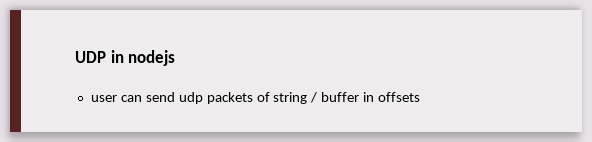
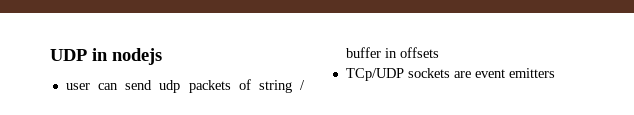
(421, 97) none -> [345,68,555,81] // TCp/UDP sockets are event emitters

